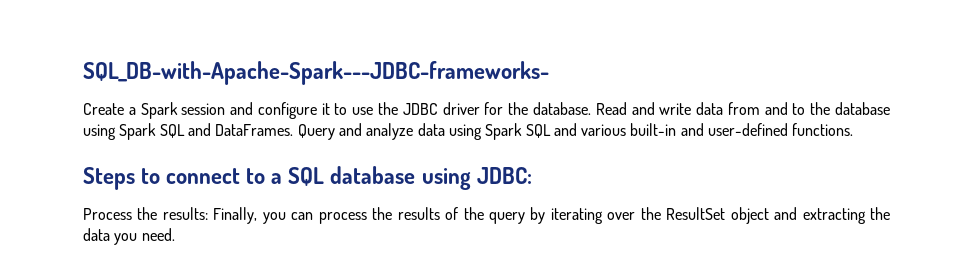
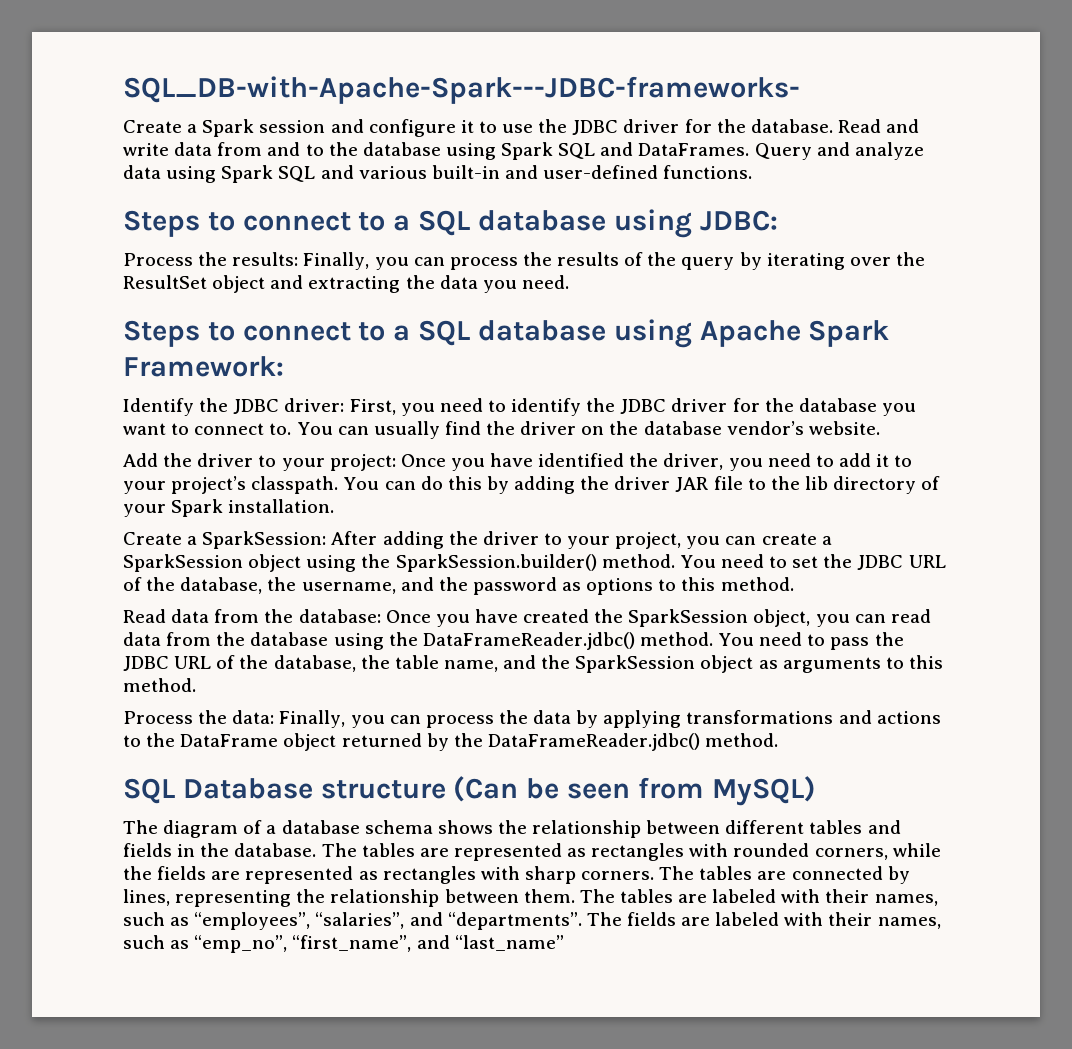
(175, 234) none -> [123,319,890,348] [123,356,284,377] [123,398,916,416] [123,421,880,439] [123,453,913,471] [123,476,941,494] [123,499,335,517] [123,531,832,549] [123,554,946,572] [123,577,794,595] [123,609,931,627] [123,632,904,650] [123,655,943,673] [123,678,196,692] [123,710,941,728] [123,733,779,751] [123,776,816,806] [123,820,901,838] [123,843,941,861] [123,866,910,884] [123,889,938,907] [123,912,941,930] [123,935,564,953] // Steps to connect to a SQL database using Apache Spark Framework: // Identify the JDBC driver: First, you need to identify the JDBC driver for the database you want to connect to. You can usually find the driver on the database vendor’s website. // Add the driver to your project: Once you have identified the driver, you need to add it to your project’s classpath. You can do this by adding the driver JAR file to the lib directory of your Spark installation. // Create a SparkSession: After adding the driver to your project, you can create a SparkSession object using the SparkSession.builder() method. You need to set the JDBC URL of the database, the username, and the password as options to this method. // Read data from the database: Once you have created the SparkSession object, you can read data from the database using the DataFrameReader.jdbc() method. You need to pass the JDBC URL of the database, the table name, and the SparkSession object as arguments to this method. // Process the data: Finally, you can process the data by applying transformations and actions to the DataFrame object returned by the DataFrameReader.jdbc() method. // SQL Database structure (Can be seen from MySQL) // The diagram of a database schema shows the relationship between different tables and fields in the database. The tables are represented as rectangles with rounded corners, while the fields are represented as rectangles with sharp corners. The tables are connected by lines, representing the relationship between them. The tables are labeled with their names, such as “employees”, “salaries”, and “departments”. The fields are labeled with their names, such as “emp_no”, “first_name”, and “last_name”

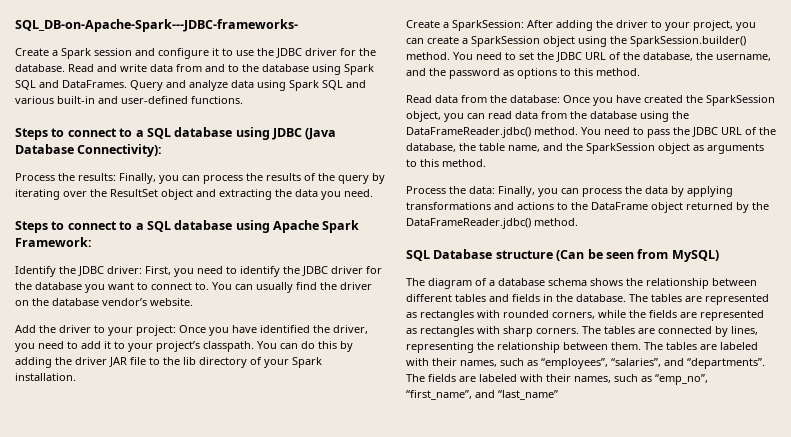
[123,76,800,104] SQL_DB-with-Apache-Spark---JDBC-frameworks- -> [15,19,298,32] SQL_DB-on-Apache-Spark---JDBC-frameworks-
[699,210,778,231] JDBC: -> [272,128,337,140] [15,144,163,157] JDBC (Java Database Connectivity):

